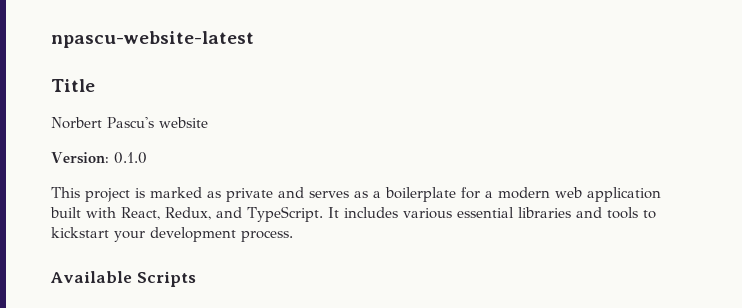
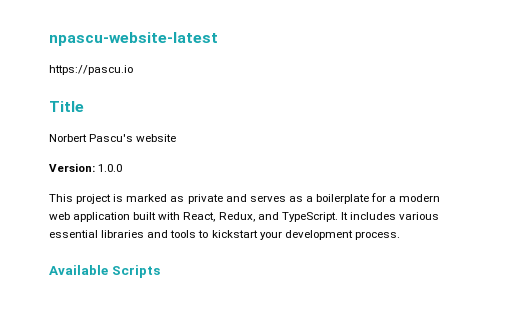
(254, 39) none -> [49,65,133,75] // https://pascu.io
[113,152,147,164] 0.1.0 -> [98,164,123,172] 1.0.0

